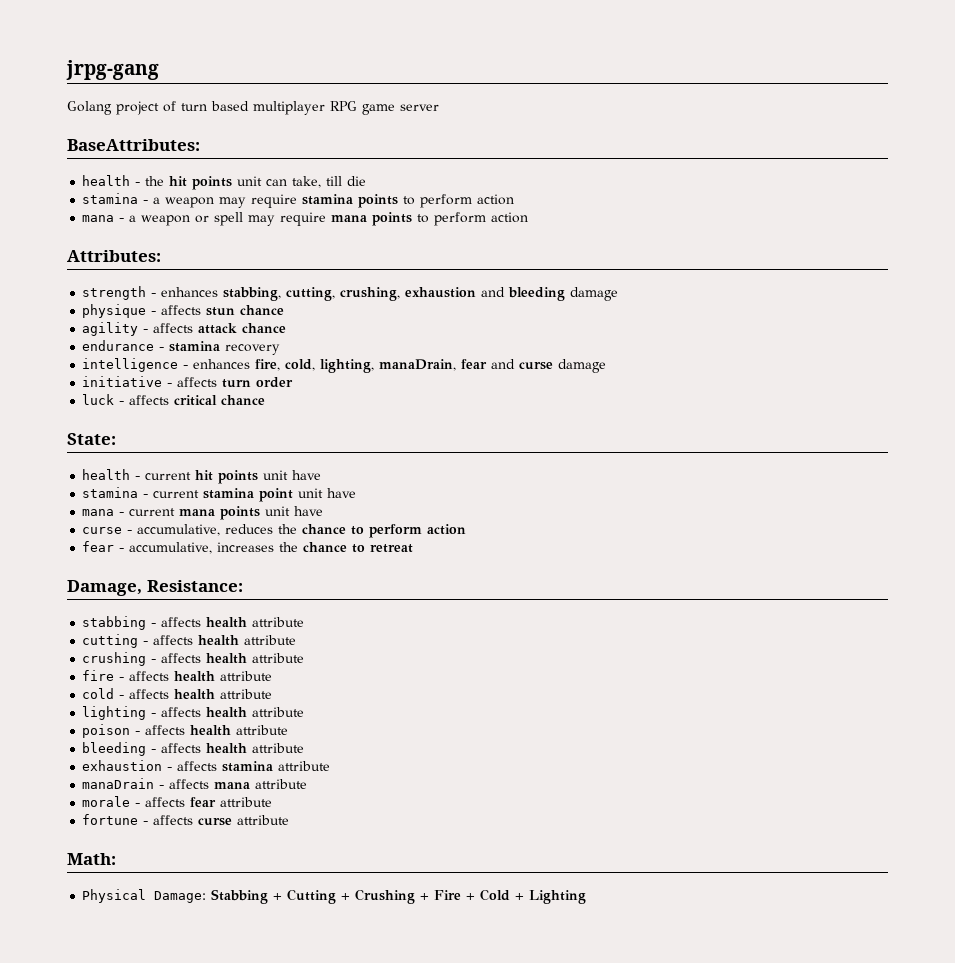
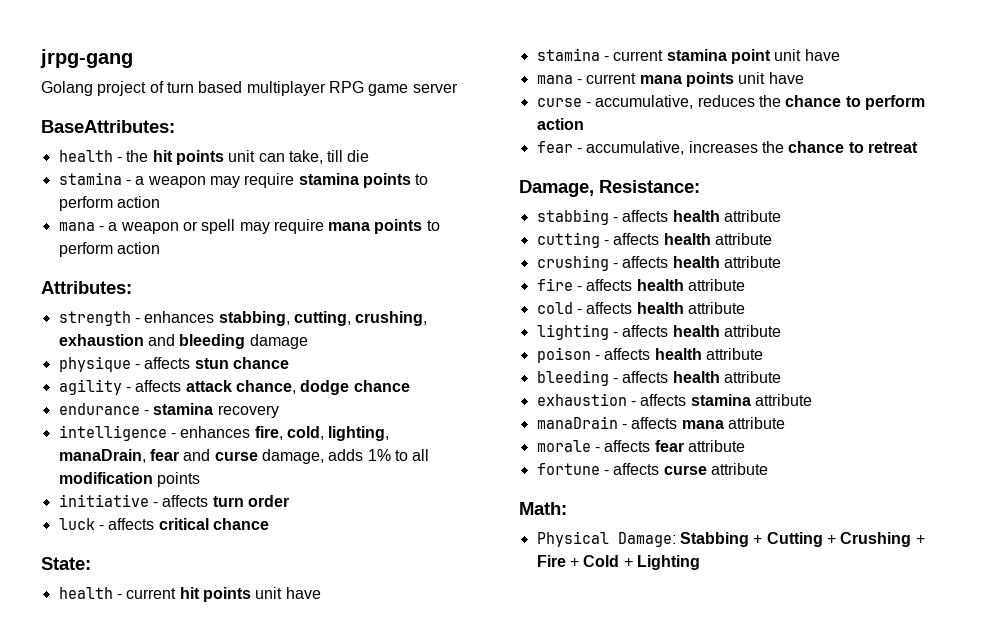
(238, 328) none -> [235,380,350,395] chance, dodge
[558,359,607,373] damage -> [261,449,430,464] [58,472,200,487] damage, adds 1% to all modification points

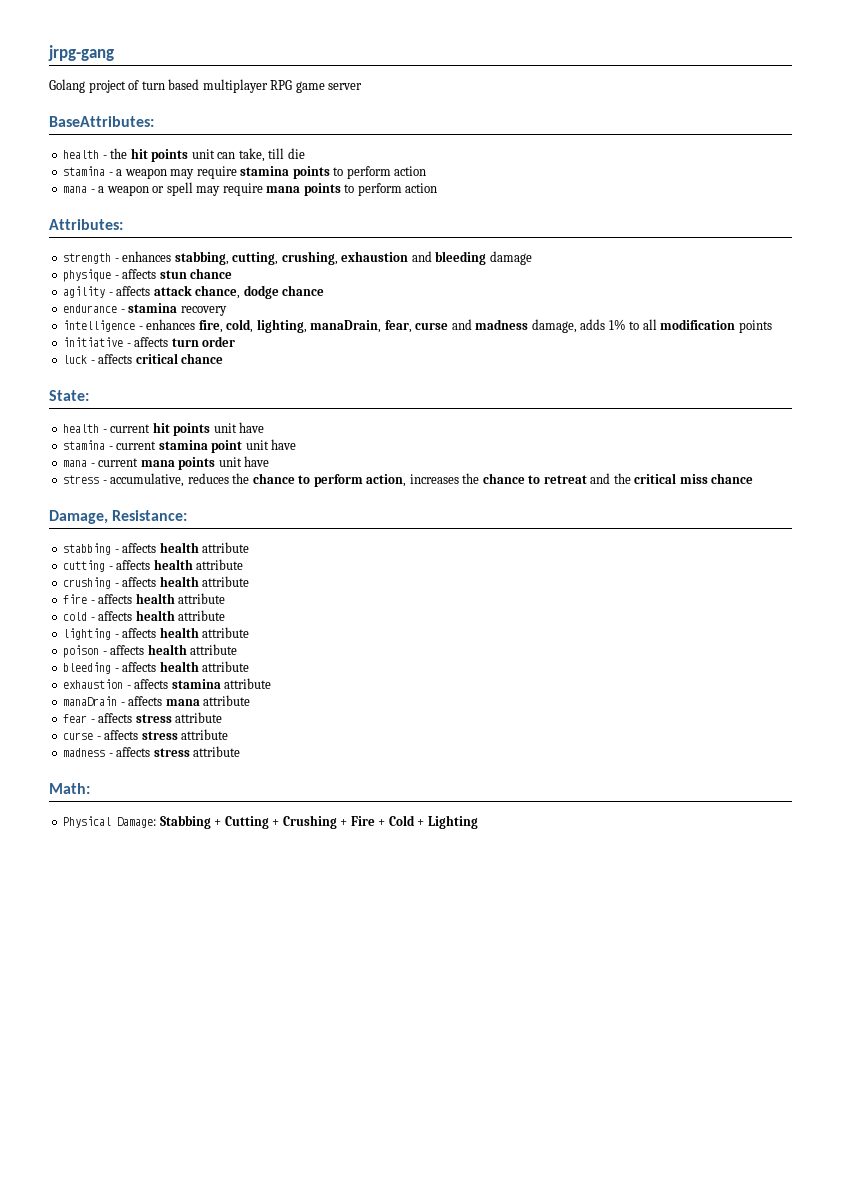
[149,449,258,461] fear and curse -> [384,319,529,333] fear, curse and madness
[536,98,582,107] curse -> [63,475,100,484] stress
[536,118,584,130] [536,141,685,155] action // fear - accumulative, -> [366,474,407,487] action,
(918, 147) none -> [590,473,754,484] and the critical miss chance
[536,440,745,452] [536,463,707,475] morale - affects fear attribute // fortune - affects curse -> [63,712,223,723] [63,729,229,740] [63,747,190,757] fear - affects stress attribute // curse - affects stress attribute // madness - affects stress

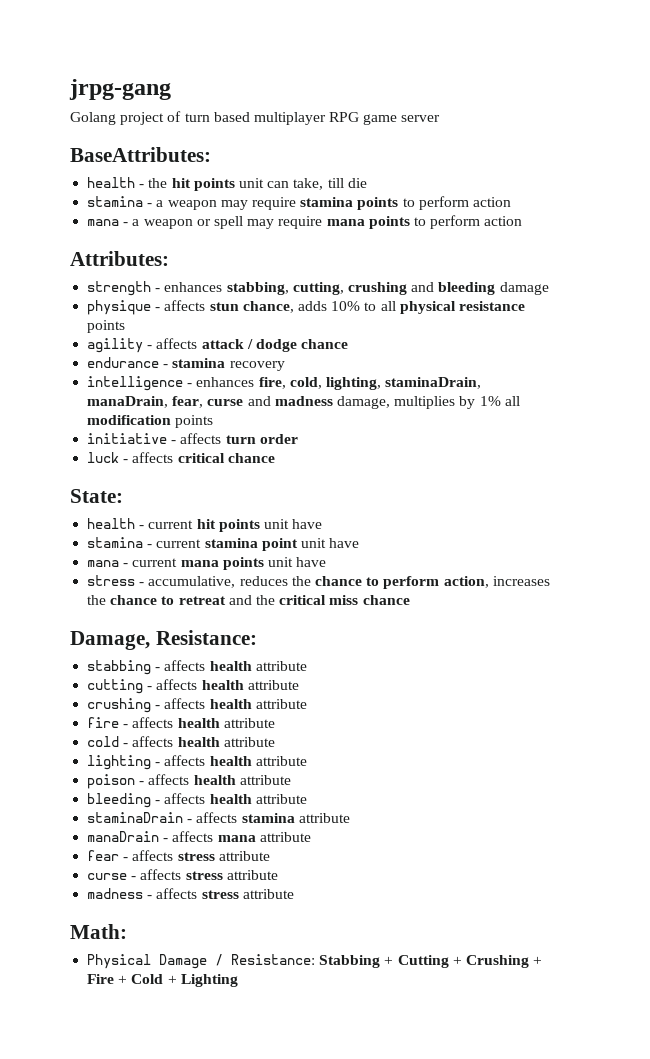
[281,251,409,265] crushing, exhaustion -> [347,282,407,295] crushing
[190,268,233,279] chance -> [242,301,525,314] [87,320,126,333] chance, adds 10% to all physical resistance points
[195,285,241,299] chance, -> [246,339,253,349] /
(307, 326) none -> [385,377,482,389] staminaDrain,
[580,319,640,330] adds 1% to -> [394,396,501,409] multiplies by 1%
[63,679,124,689] exhaustion -> [87,812,184,823] staminaDrain
[117,817,157,828] Damage: -> [159,954,316,969] Damage / Resistance:

